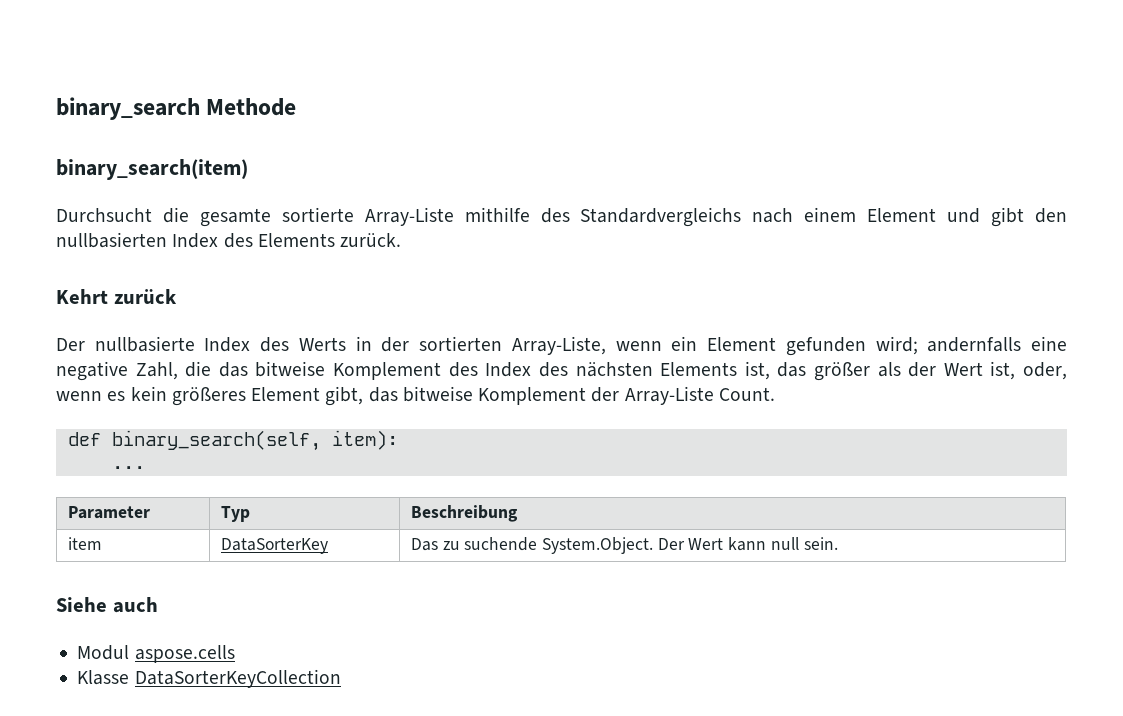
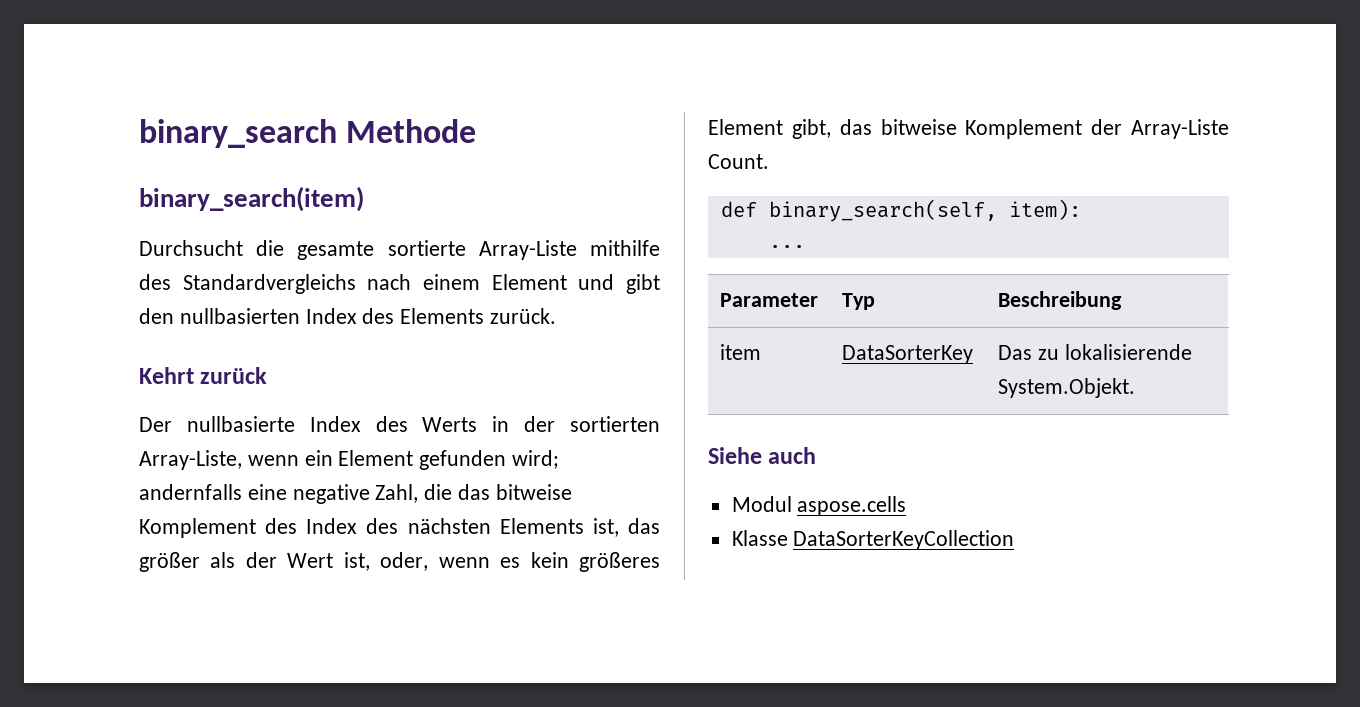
[464,537,838,554] suchende System.Object. Der Wert kann null sein. -> [1064,344,1192,360] [997,378,1135,398] lokalisierende System.Objekt.

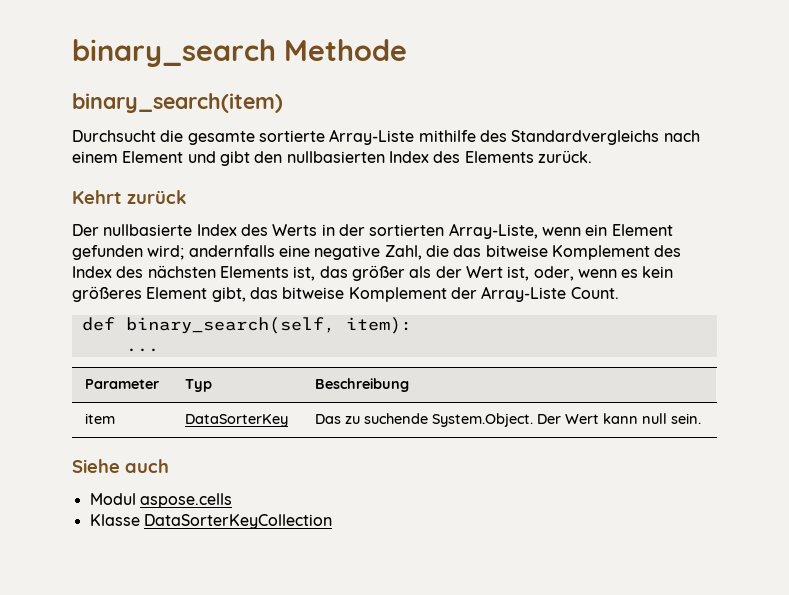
[1064,344,1192,360] [997,378,1135,398] lokalisierende System.Objekt. -> [363,413,701,427] suchende System.Object. Der Wert kann null sein.

